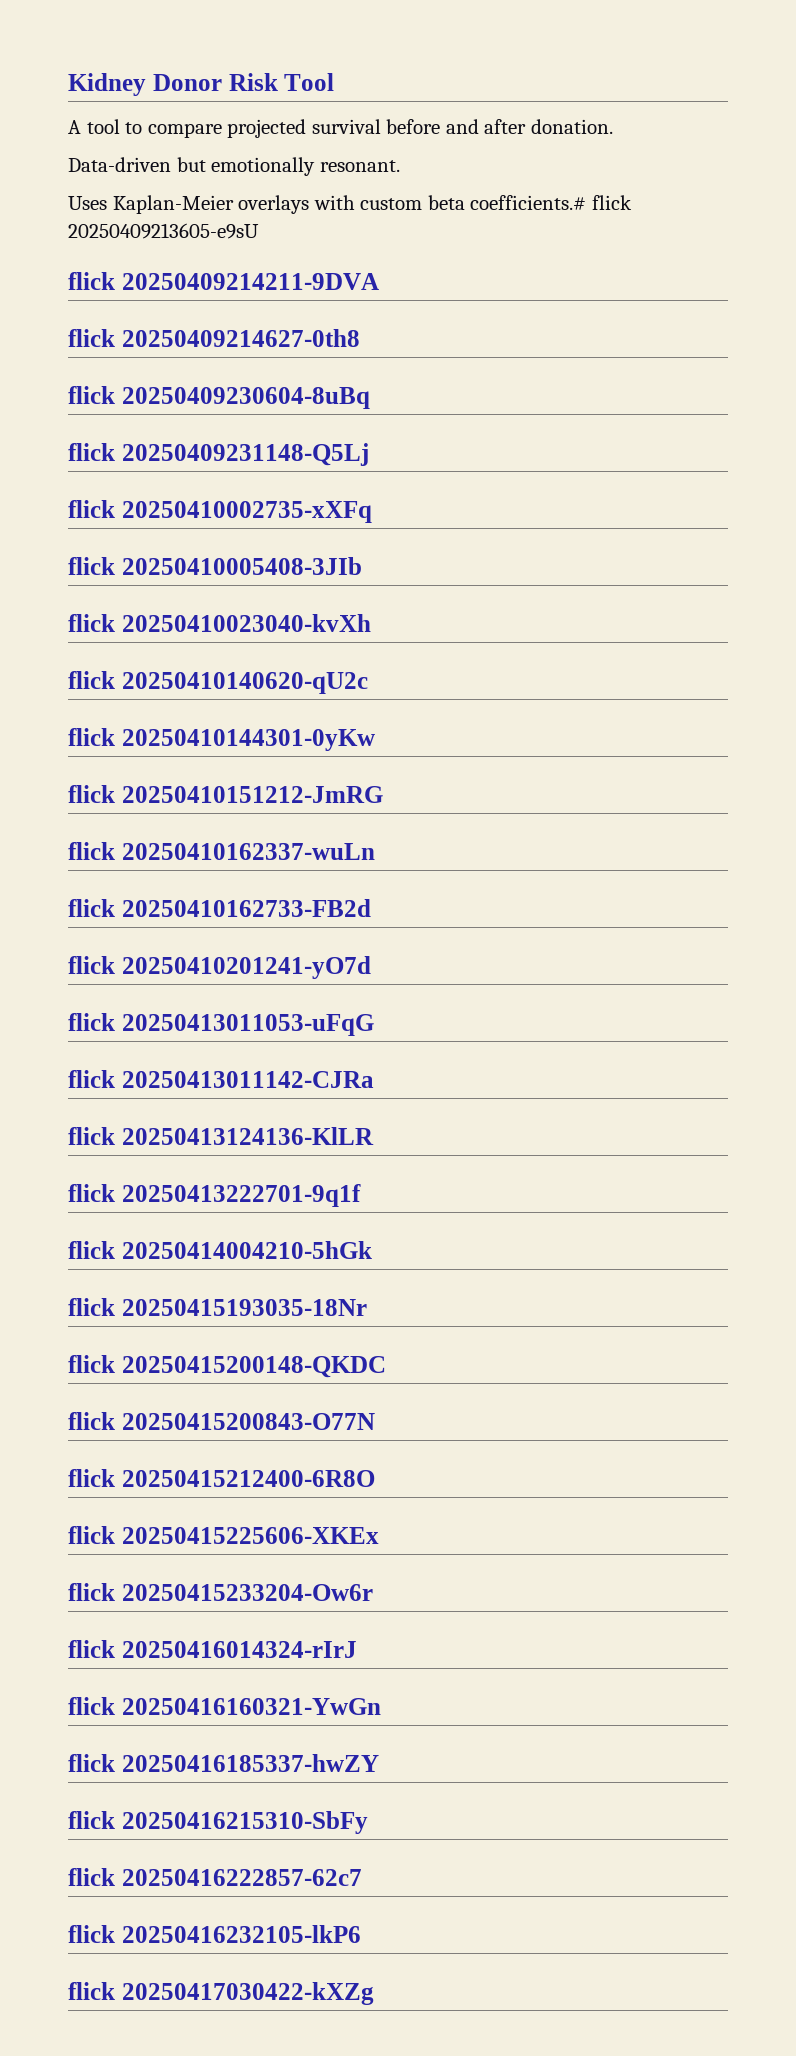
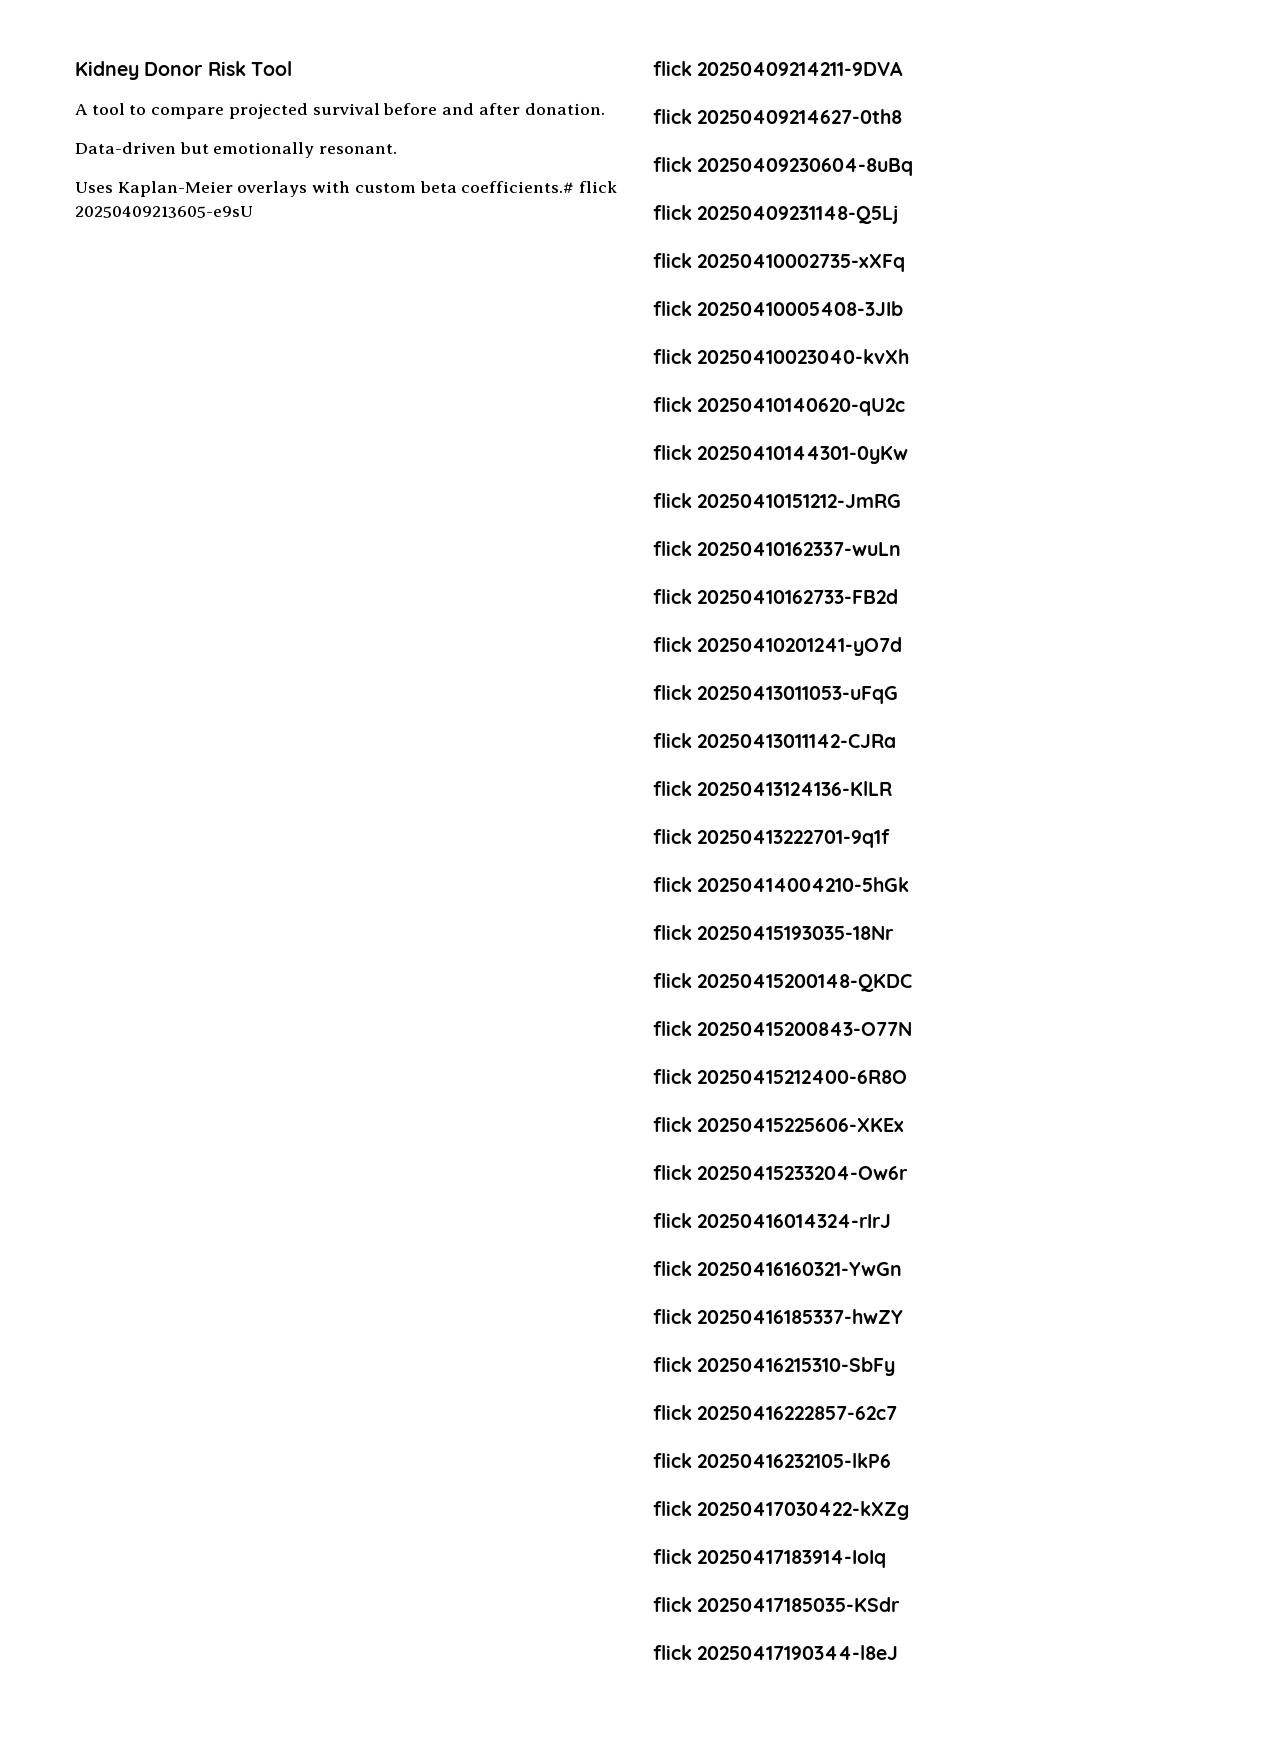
(374, 1993) none -> [653,1549,887,1568] [653,1597,901,1612] [653,1645,899,1660] // flick 20250417183914-IoIq // flick 20250417185035-KSdr // flick 20250417190344-l8eJ

